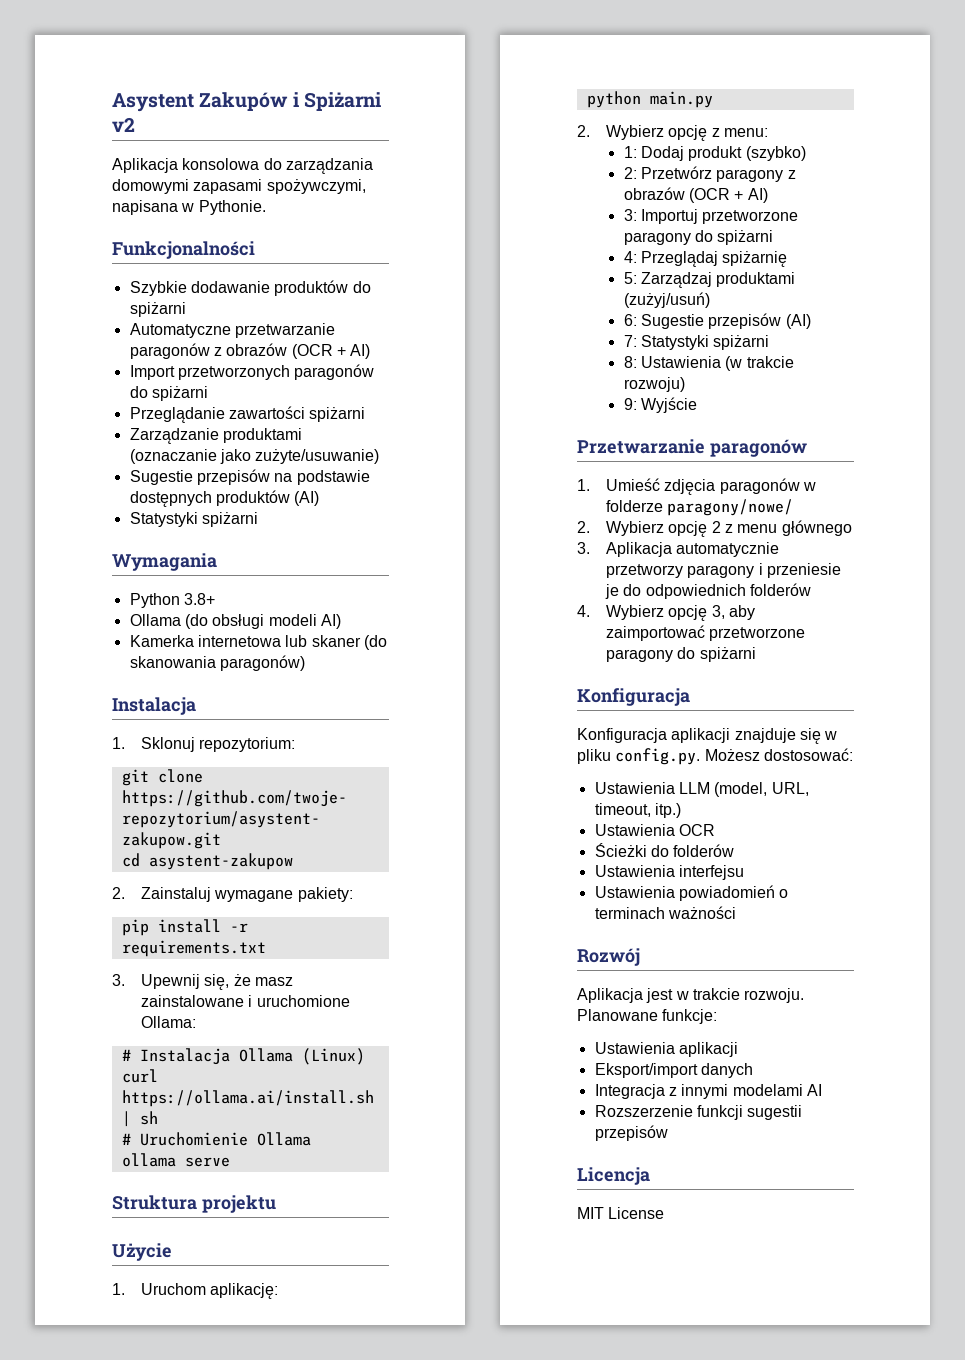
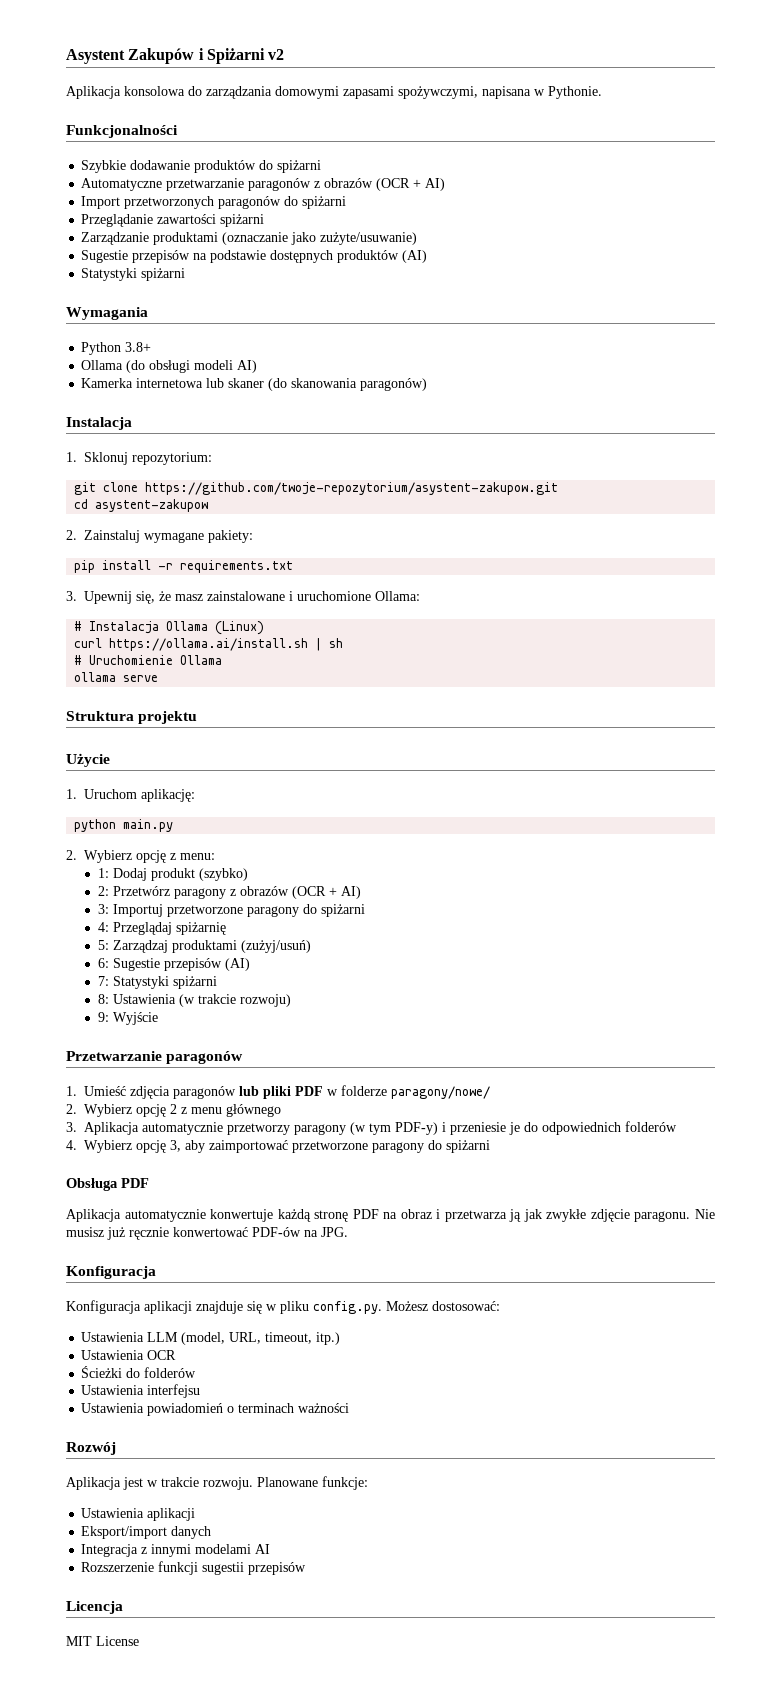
(800, 486) none -> [239,1086,323,1099] lub pliki PDF
(755, 571) none -> [350,1122,438,1135] (w tym PDF-y)
(756, 654) none -> [66,1178,149,1191] [66,1209,716,1222] [66,1227,348,1240] // Obsługa PDF // Aplikacja automatycznie konwertuje każdą stronę PDF na obraz i przetwarza ją jak zwykłe zdjęcie paragonu. Nie musisz już ręcznie konwertować PDF-ów na JPG.

